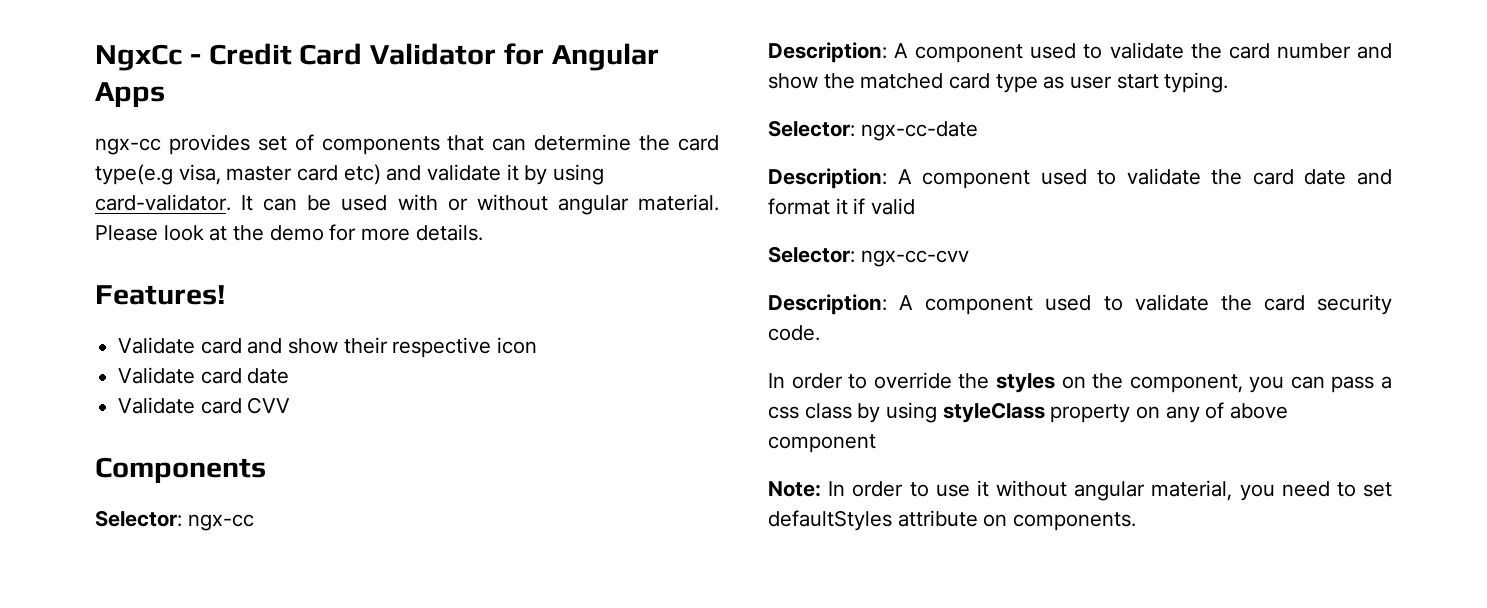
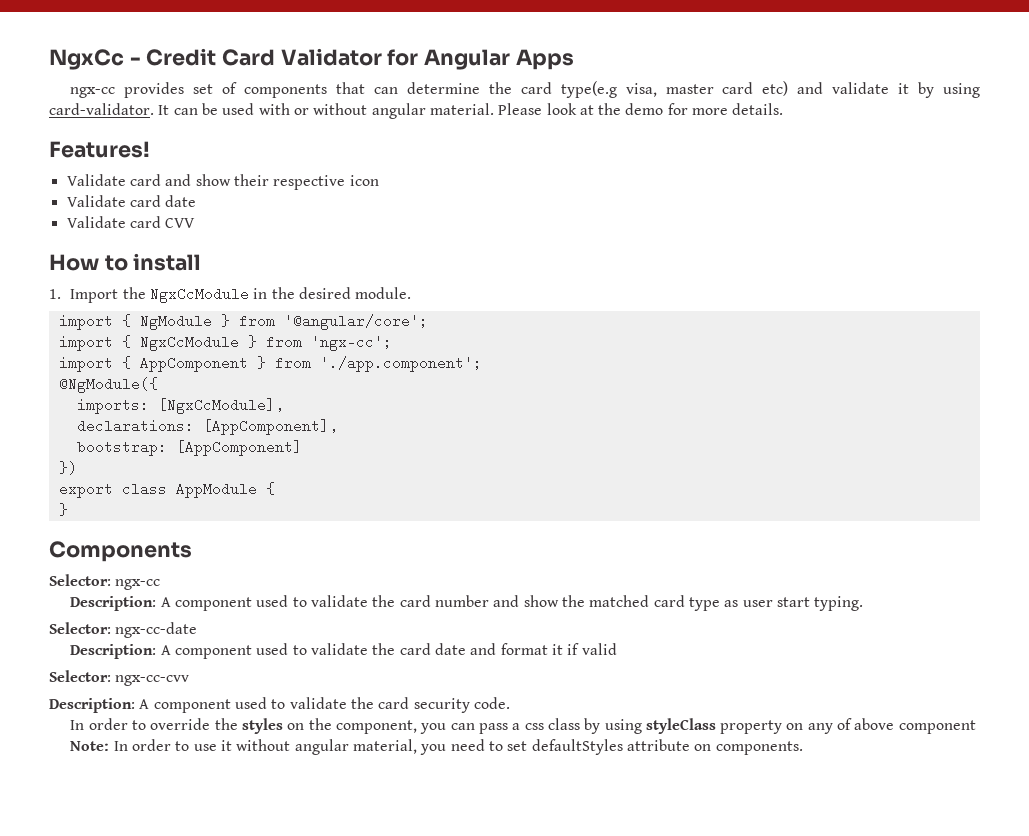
(291, 405) none -> [49,253,202,271] [49,287,412,303] [58,314,428,330] [58,335,392,351] [58,356,482,372] [58,377,158,393] [76,398,284,414] [76,419,338,435] [76,440,302,456] [58,461,77,475] [58,482,275,498] [58,503,68,516] // How to install // 1. Import the NgxCcModule in the desired module. // import { NgModule } from '@angular/core'; // import { NgxCcModule } from 'ngx-cc'; // import { AppComponent } from './app.component'; // @NgModule({ // imports: [NgxCcModule], // declarations: [AppComponent], // bootstrap: [AppComponent] // }) // export class AppModule { // }

